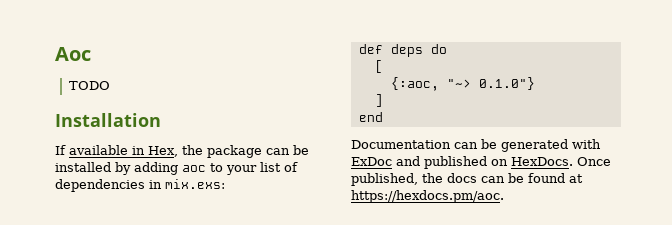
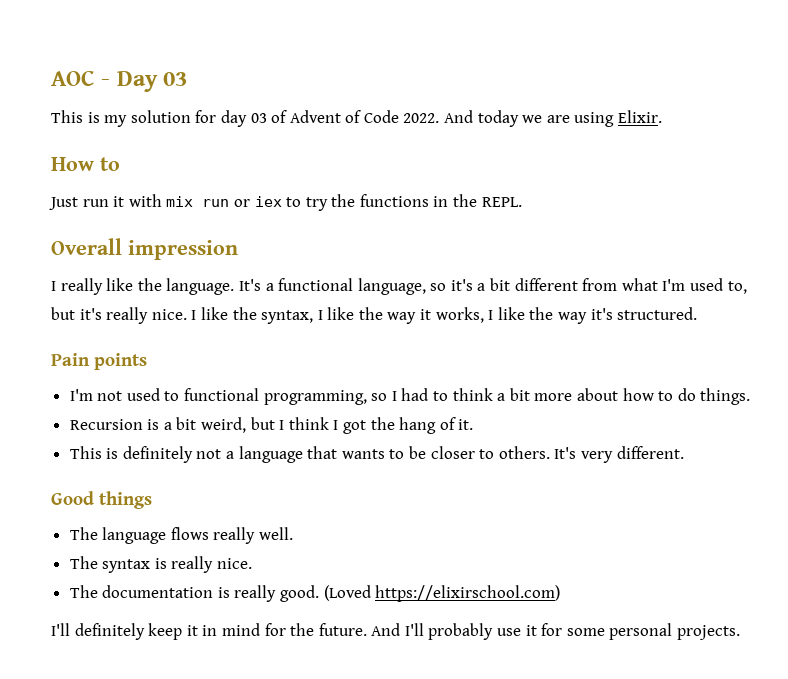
[55,47,91,61] [69,81,111,90] [55,113,161,127] [55,145,309,158] [55,162,298,175] [55,179,225,192] [358,44,447,57] [374,60,383,73] [390,77,535,91] [374,94,383,107] [358,112,383,122] [351,139,601,152] [351,156,611,169] [351,173,583,186] [351,190,504,203] Aoc // TODO // Installation // If available in Hex, the package can be installed by adding aoc to your list of dependencies in mix.exs: // def deps do // [ // {:aoc, "~> 0.1.0"} // ] // end // Documentation can be generated with ExDoc and published on HexDocs. Once published, the docs can be found at https://hexdocs.pm/aoc. -> [51,71,188,92] [51,110,663,127] [51,157,120,171] [49,194,522,211] [51,238,238,260] [51,278,747,295] [51,307,698,324] [51,353,148,370] [69,388,751,405] [69,417,474,434] [69,446,684,463] [51,491,153,509] [69,527,294,544] [69,556,253,573] [69,585,561,602] [51,623,741,640] AOC - Day 03 // This is my solution for day 03 of Advent of Code 2022. And today we are using Elixir. // How to // Just run it with mix run or iex to try the functions in the REPL. // Overall impression // I really like the language. It's a functional language, so it's a bit different from what I'm used to, but it's really nice. I like the syntax, I like the way it works, I like the way it's structured. // Pain points // I'm not used to functional programming, so I had to think a bit more about how to do things. // Recursion is a bit weird, but I think I got the hang of it. // This is definitely not a language that wants to be closer to others. It's very different. // Good things // The language flows really well. // The syntax is really nice. // The documentation is really good. (Loved https://elixirschool.com) // I'll definitely keep it in mind for the future. And I'll probably use it for some personal projects.

